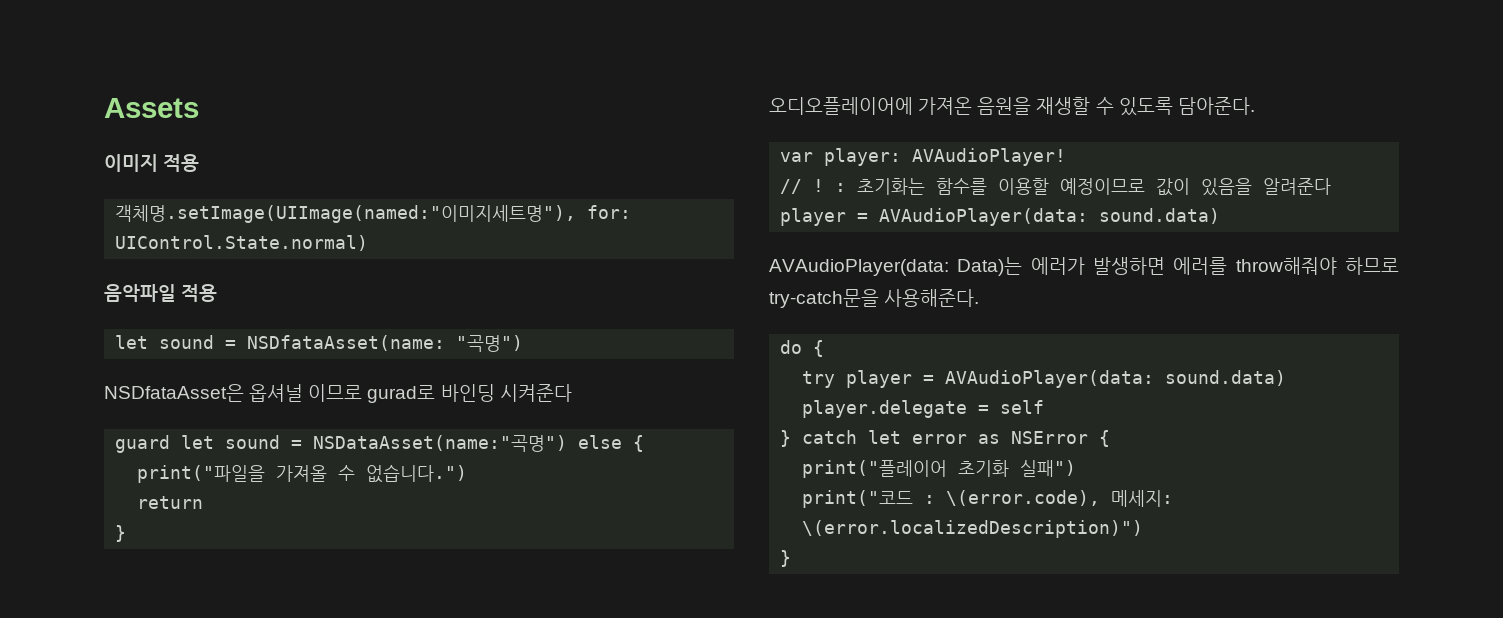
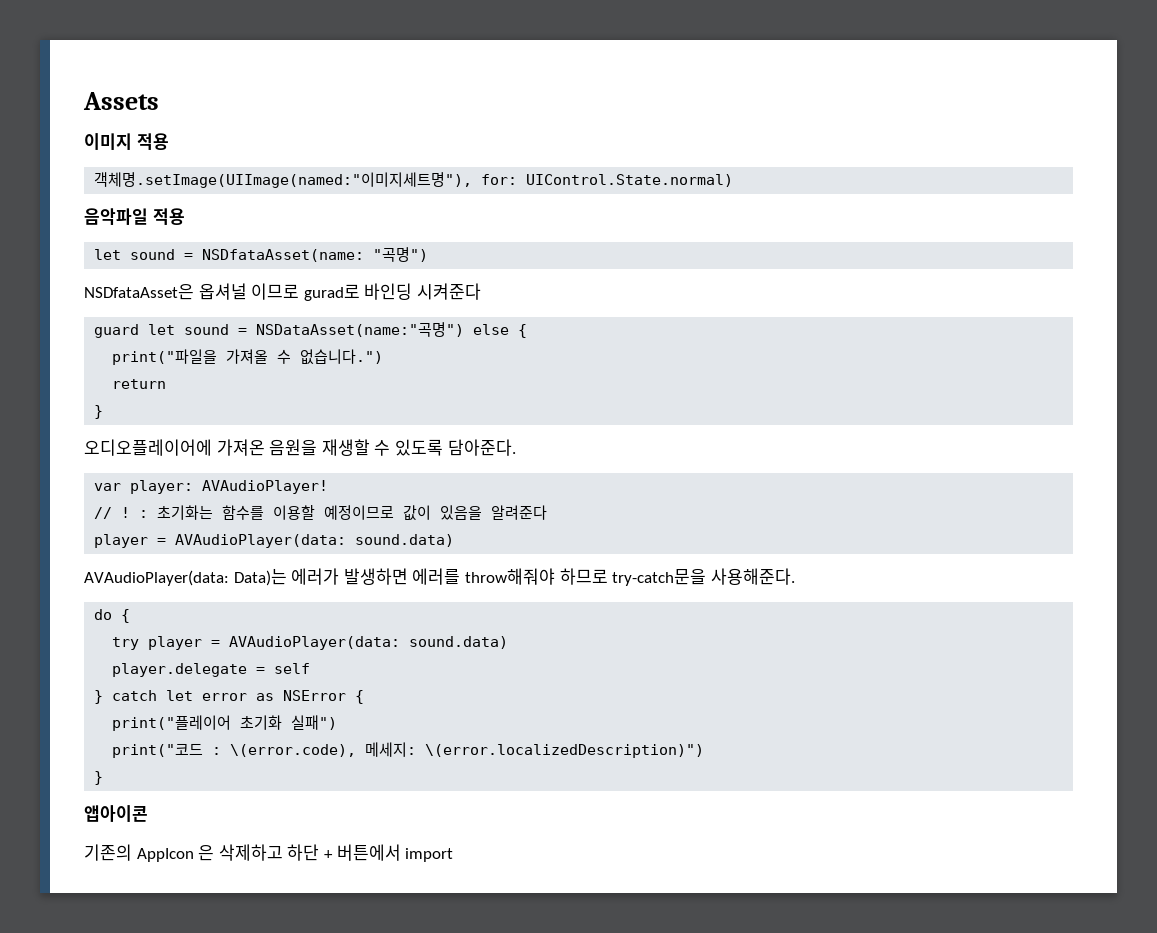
(792, 558) none -> [84,805,148,822] [84,844,454,862] // 앱아이콘 // 기존의 AppIcon 은 삭제하고 하단 + 버튼에서 import

